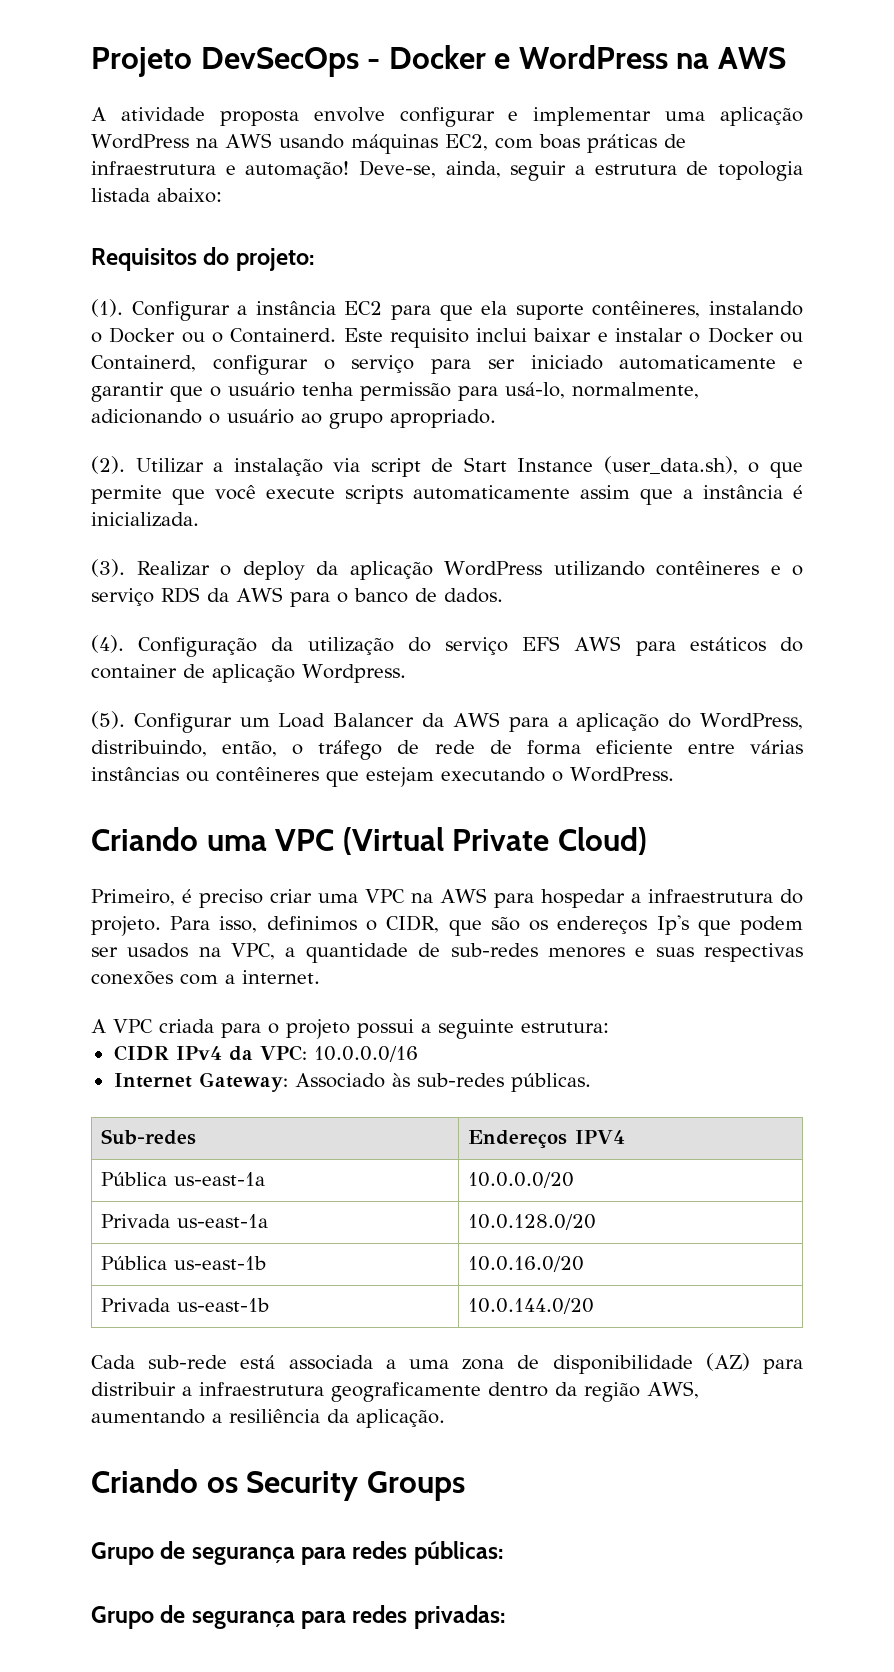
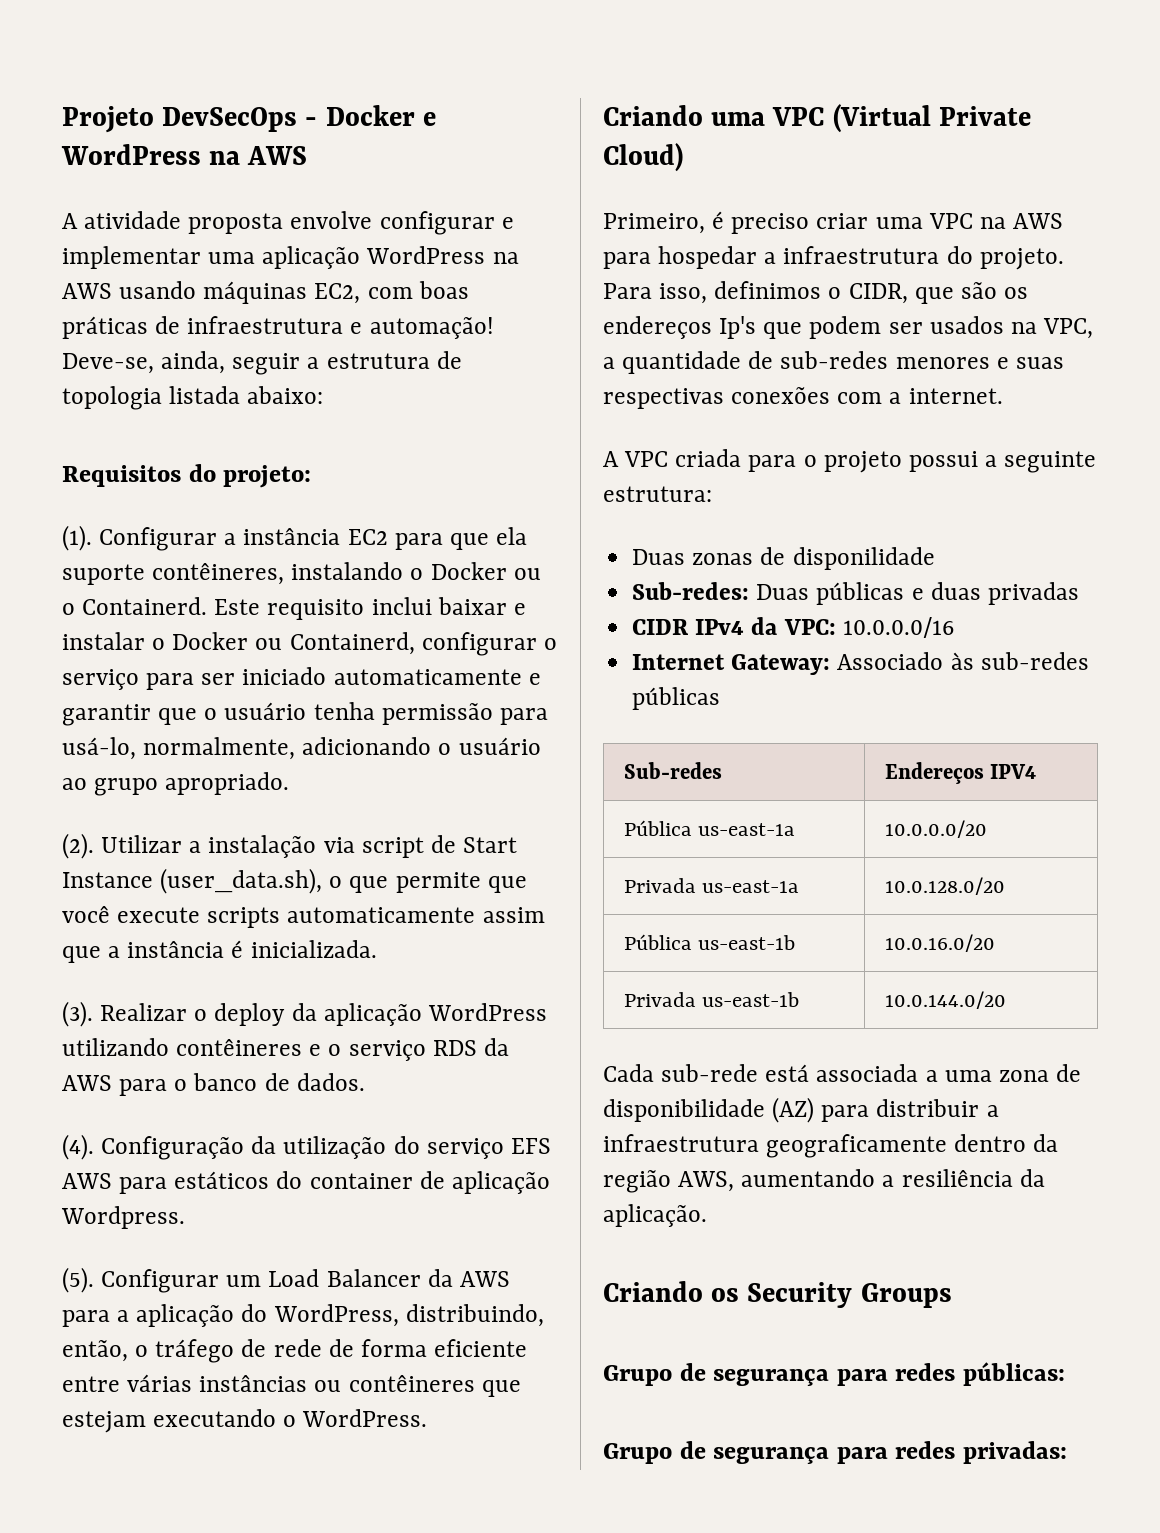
(609, 1027) none -> [632,547,935,570] [632,582,1079,605] // Duas zonas de disponilidade // Sub-redes: Duas públicas e duas privadas
[510,1073,591,1092] públicas. -> [632,687,721,710] públicas

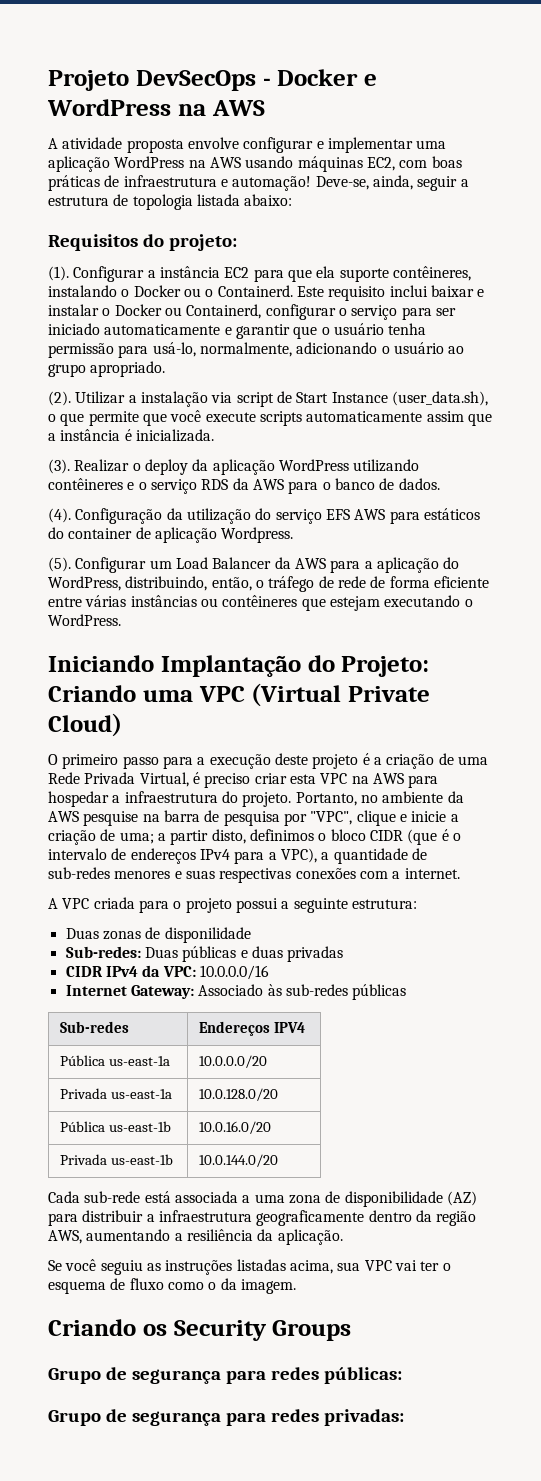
(428, 1418) none -> [48,655,430,677] Iniciando Implantação do Projeto:
[603,213,705,234] Primeiro, -> [48,753,488,769] [48,772,189,787] O primeiro passo para a execução deste projeto é a criação de uma Rede Privada Virtual,
[875,217,923,229] uma -> [289,774,316,784] esta
[603,281,1029,304] [603,316,1094,339] Para isso, definimos o CIDR, que são os endereços Ip's que podem ser usados na VPC, -> [295,791,464,806] [48,810,459,826] [48,829,461,845] [48,848,317,864] Portanto, no ambiente da AWS pesquise na barra de pesquisa por "VPC", clique e inicie a criação de uma; a partir disto, definimos o bloco CIDR (que é o intervalo de endereços IPv4 para a VPC),
(707, 1215) none -> [48,1259,451,1275] [48,1278,296,1294] // Se você seguiu as instruções listadas acima, sua VPC vai ter o esquema de fluxo como o da imagem.

